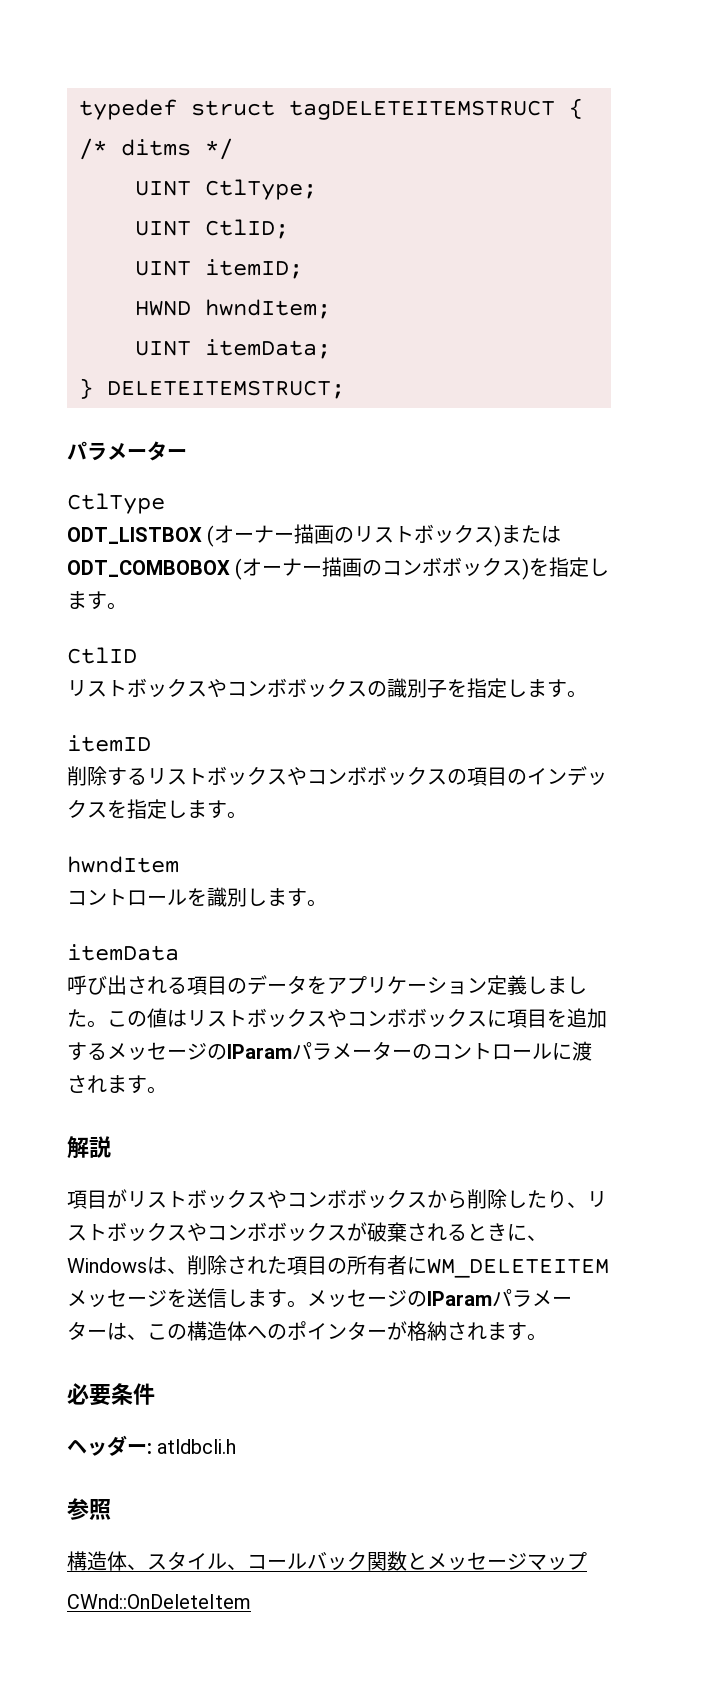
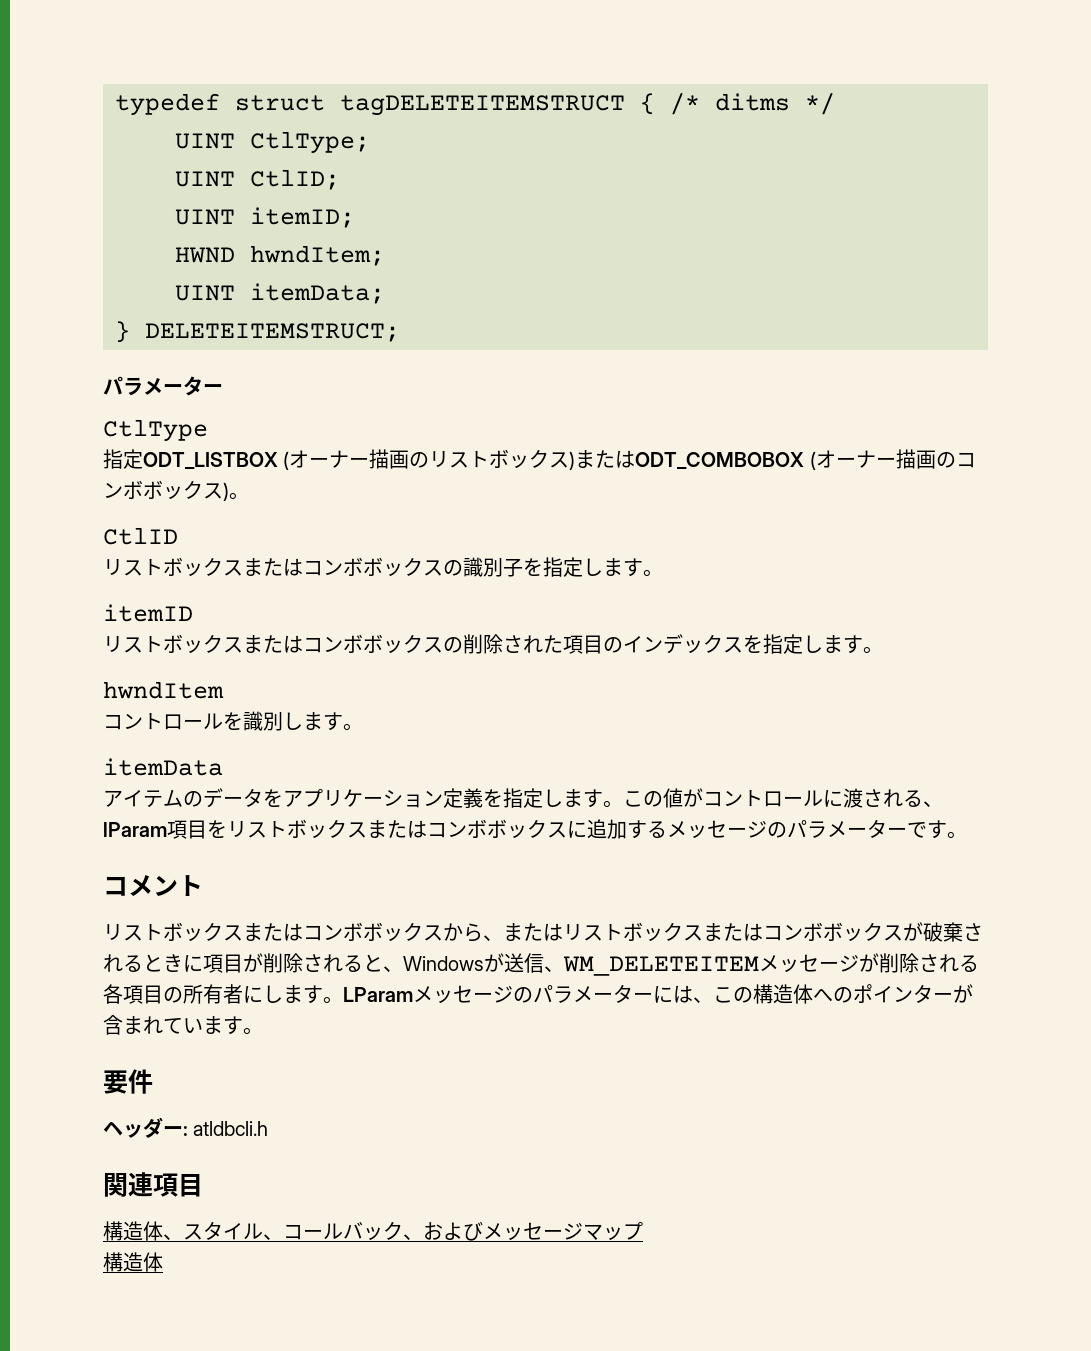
(165, 503) none -> [103,449,143,469] 指定
[529,557,610,577] [67,591,107,610] を指定します -> (229, 491) none
[207,679,227,698] や -> [243,558,303,576] または
[67,766,467,786] 削除するリストボックスやコンボボックスの -> [103,634,563,654] リストボックスまたはコンボボックスの削除された
[67,975,227,995] 呼び出される項目 -> [103,789,183,808] アイテム
[527,976,587,994] [67,1008,347,1028] しました。この値はリストボックスや -> [483,788,943,808] [103,819,427,839] を指定します。この値がコントロールに渡される、lParam項目をリストボックスまたは
[507,1009,567,1028] 項目を -> (587, 829) none
[227,1041,592,1061] [67,1075,167,1094] [67,1136,111,1159] [67,1189,287,1209] lParamパラメーターのコントロールに渡されます。 // 解説 // 項目がリストボックスや -> [787,819,967,839] [103,875,203,896] [103,922,303,942] パラメーターです。 // コメント // リストボックスまたは
[467,1189,607,1209] [67,1222,207,1242] 削除したり、リストボックスや -> [483,922,763,942] 、またはリストボックスまたは
[527,1235,547,1241] [67,1255,609,1278] [67,1288,572,1308] [67,1321,107,1340] 、Windowsは、削除された項目の所有者にWM_DELETEITEMメッセージを送信します。メッセージのlParamパラメーター -> [203,953,979,976] [103,984,673,1004] 項目が削除されると、Windowsが送信、WM_DELETEITEMメッセージが削除される各項目の所有者にします。LParamメッセージのパラメーターに
[407,1321,547,1341] [67,1383,133,1406] 格納されます。 // 必要条 -> [103,1015,263,1035] [103,1070,128,1094] 含まれています。 // 要
[67,1498,111,1520] 参照 -> [103,1172,203,1197] 関連項目
[367,1551,427,1571] 関数と -> [403,1221,483,1241] 、および
[67,1594,251,1609] CWnd::OnDeleteItem -> [103,1252,163,1272] 構造体

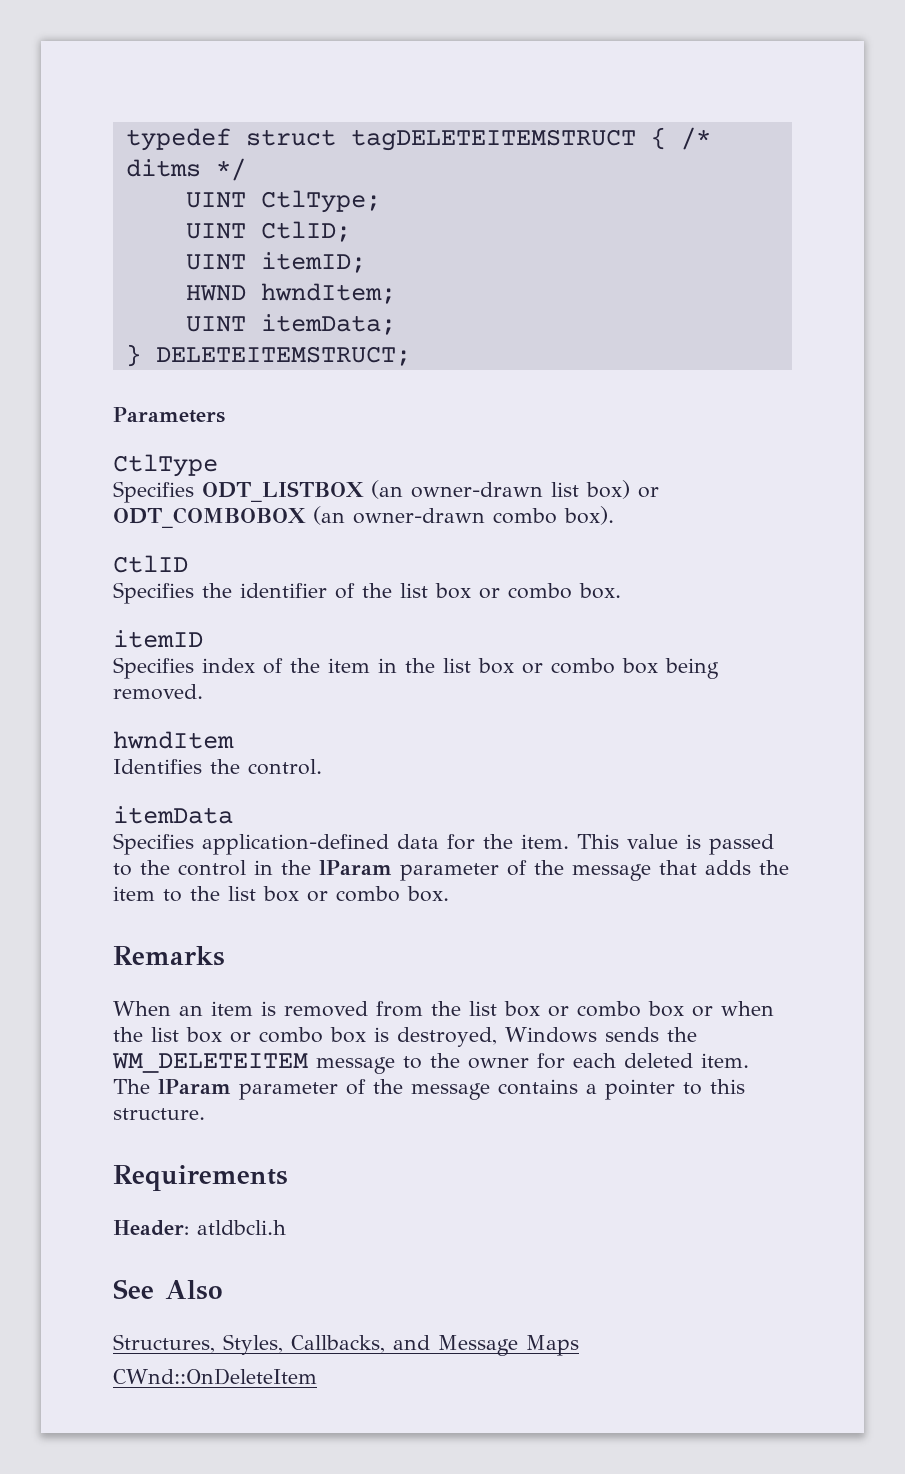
[103,376,223,396] [103,419,208,442] [103,449,976,470] [103,480,249,501] [103,527,178,545] [103,557,663,577] [103,604,193,622] [103,634,883,654] [103,681,224,699] [103,711,363,731] [103,758,223,776] [103,788,943,808] [103,819,967,839] [103,875,203,896] [103,922,983,942] [103,953,979,976] [103,984,973,1004] [103,1015,263,1035] [103,1069,153,1094] [103,1117,269,1138] [103,1172,203,1197] [103,1221,643,1241] [103,1252,163,1272] パラメーター // CtlType // 指定ODT_LISTBOX (オーナー描画のリストボックス)またはODT_COMBOBOX (オーナー描画のコンボボックス)。 // CtlID // リストボックスまたはコンボボックスの識別子を指定します。 // itemID // リストボックスまたはコンボボックスの削除された項目のインデックスを指定します。 // hwndItem // コントロールを識別します。 // itemData // アイテムのデータをアプリケーション定義を指定します。この値がコントロールに渡される、lParam項目をリストボックスまたはコンボボックスに追加するメッセージのパラメーターです。 // コメント // リストボックスまたはコンボボックスから、またはリストボックスまたはコンボボックスが破棄されるときに項目が削除されると、Windowsが送信、WM_DELETEITEMメッセージが削除される各項目の所有者にします。LParamメッセージのパラメーターには、この構造体へのポインターが含まれています。 // 要件 // ヘッダー: atldbcli.h // 関連項目 // 構造体、スタイル、コールバック、およびメッセージマップ // 構造体 -> [113,407,225,423] [113,454,218,477] [113,480,659,503] [113,506,614,528] [113,555,188,573] [113,582,621,604] [113,630,203,648] [113,657,719,679] [113,684,203,700] [113,731,234,749] [113,759,322,775] [113,806,233,824] [113,833,774,855] [113,860,789,881] [113,886,449,902] [113,946,225,966] [113,1001,774,1017] [113,1027,697,1047] [112,1053,749,1074] [113,1079,745,1100] [113,1108,205,1120] [113,1165,288,1191] [113,1220,286,1236] [113,1279,223,1300] [113,1334,579,1356] [113,1368,317,1385] Parameters // CtlType // Specifies ODT_LISTBOX (an owner-drawn list box) or ODT_COMBOBOX (an owner-drawn combo box). // CtlID // Specifies the identifier of the list box or combo box. // itemID // Specifies index of the item in the list box or combo box being removed. // hwndItem // Identifies the control. // itemData // Specifies application-defined data for the item. This value is passed to the control in the lParam parameter of the message that adds the item to the list box or combo box. // Remarks // When an item is removed from the list box or combo box or when the list box or combo box is destroyed, Windows sends the WM_DELETEITEM message to the owner for each deleted item. The lParam parameter of the message contains a pointer to this structure. // Requirements // Header: atldbcli.h // See Also // Structures, Styles, Callbacks, and Message Maps // CWnd::OnDeleteItem

